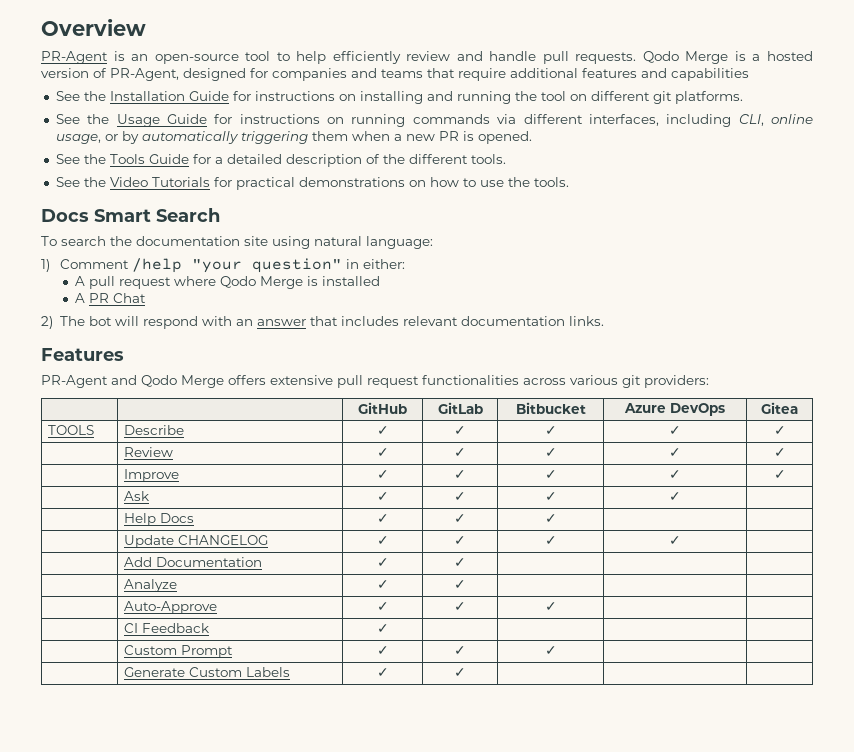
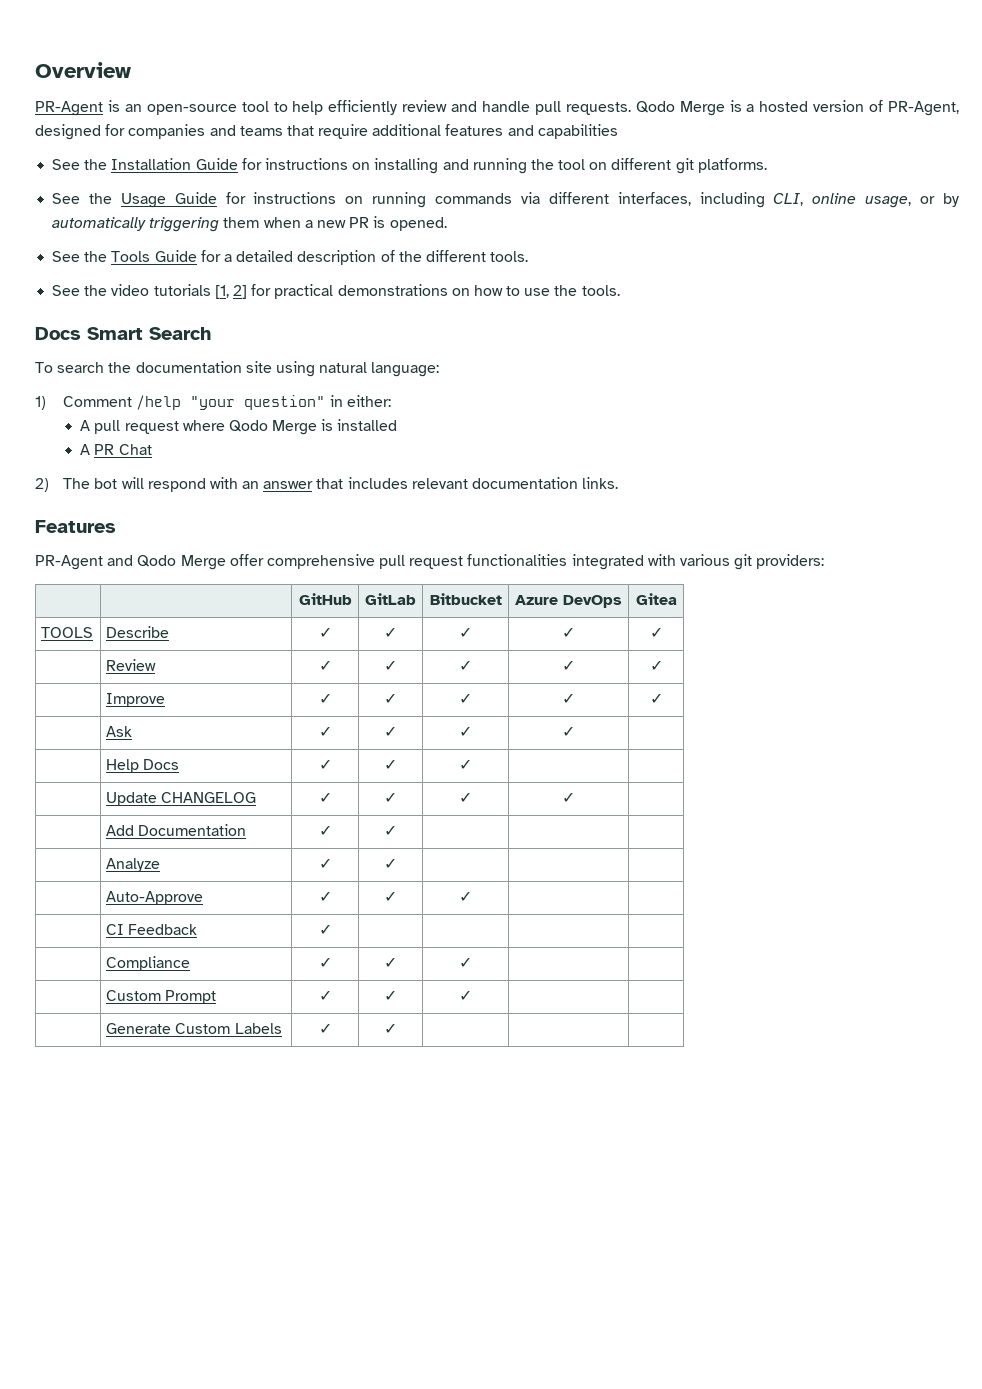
[109,177,210,187] Video Tutorials -> [111,284,247,299] video tutorials [1, 2]
[228,375,333,385] offers extensive -> [229,554,375,569] offer comprehensive
[523,378,566,385] across -> [571,554,676,570] integrated with
(389, 628) none -> [106,956,191,971] [318,957,332,968] [384,957,397,968] [459,957,472,968] // | Compliance | ✓ | ✓ | ✓ | |

